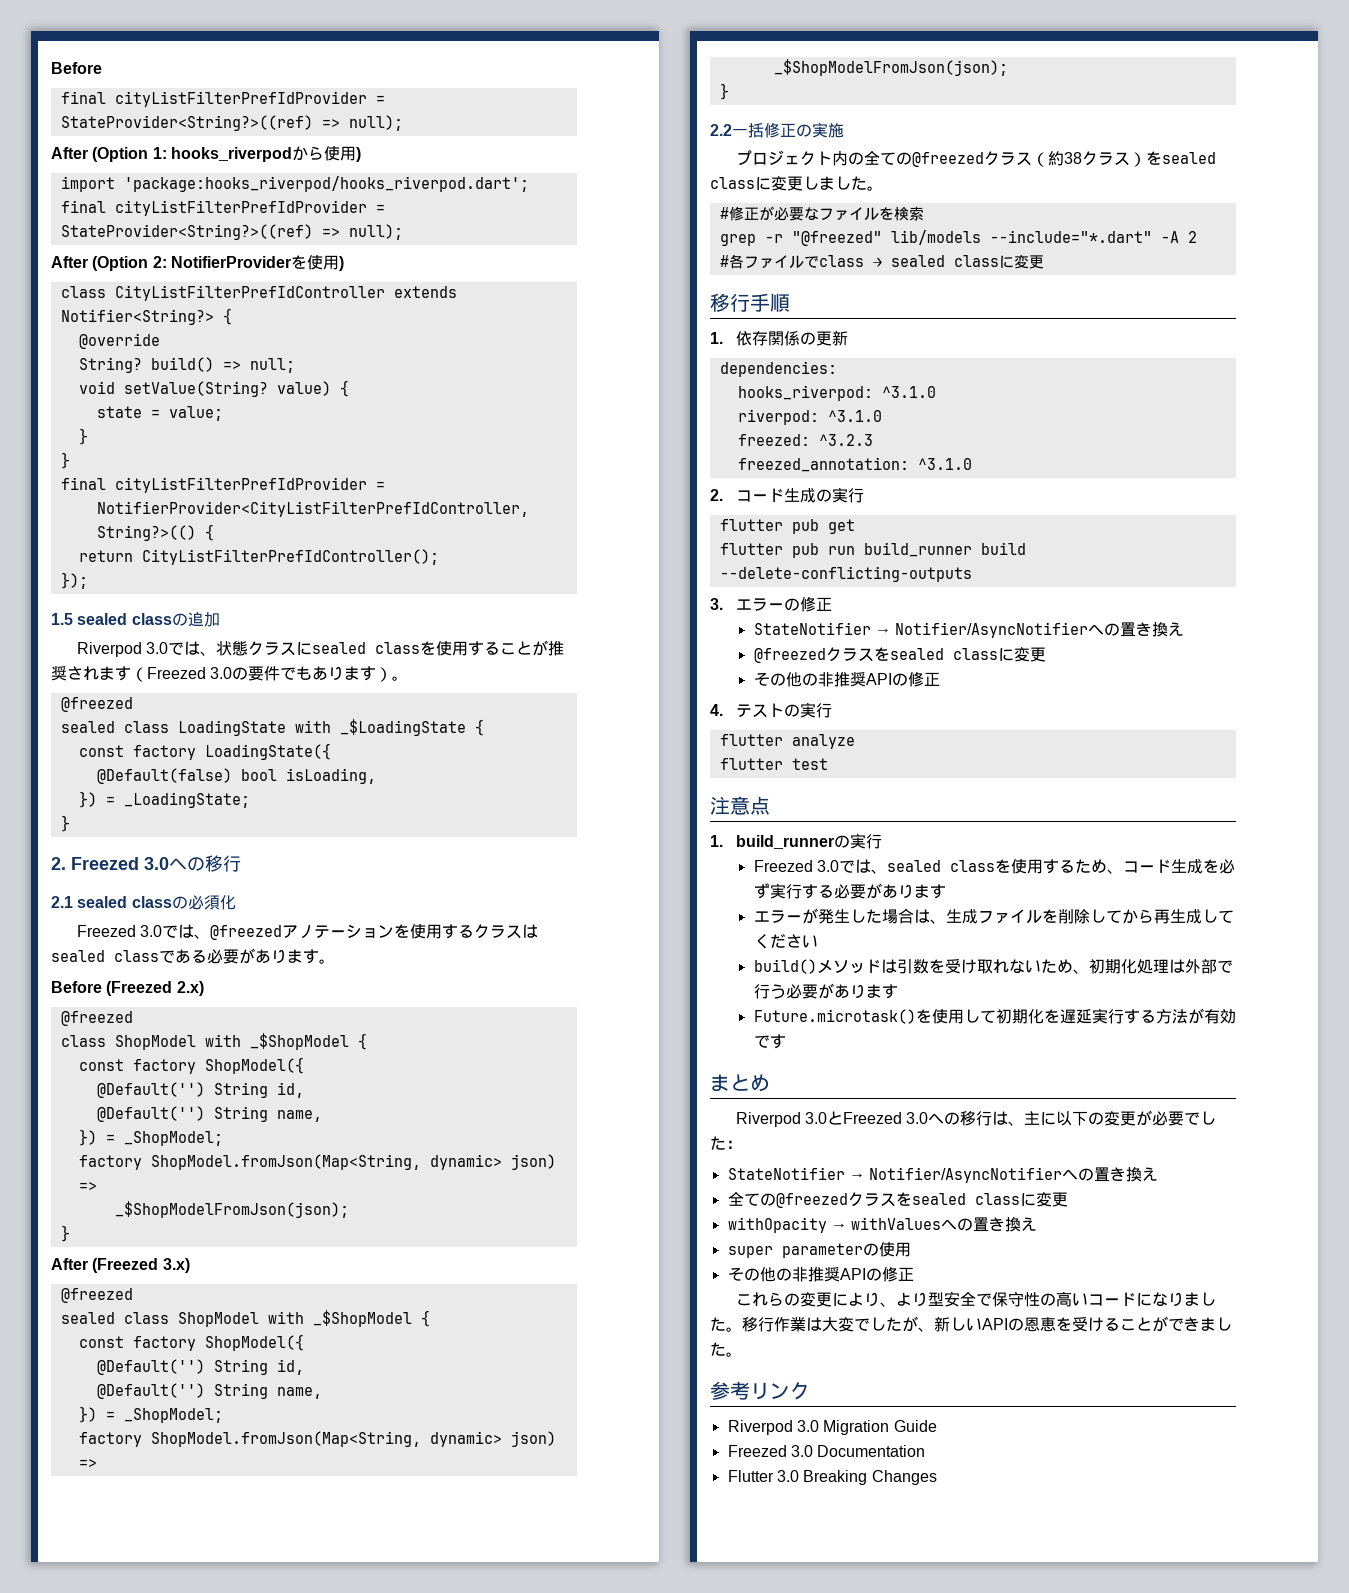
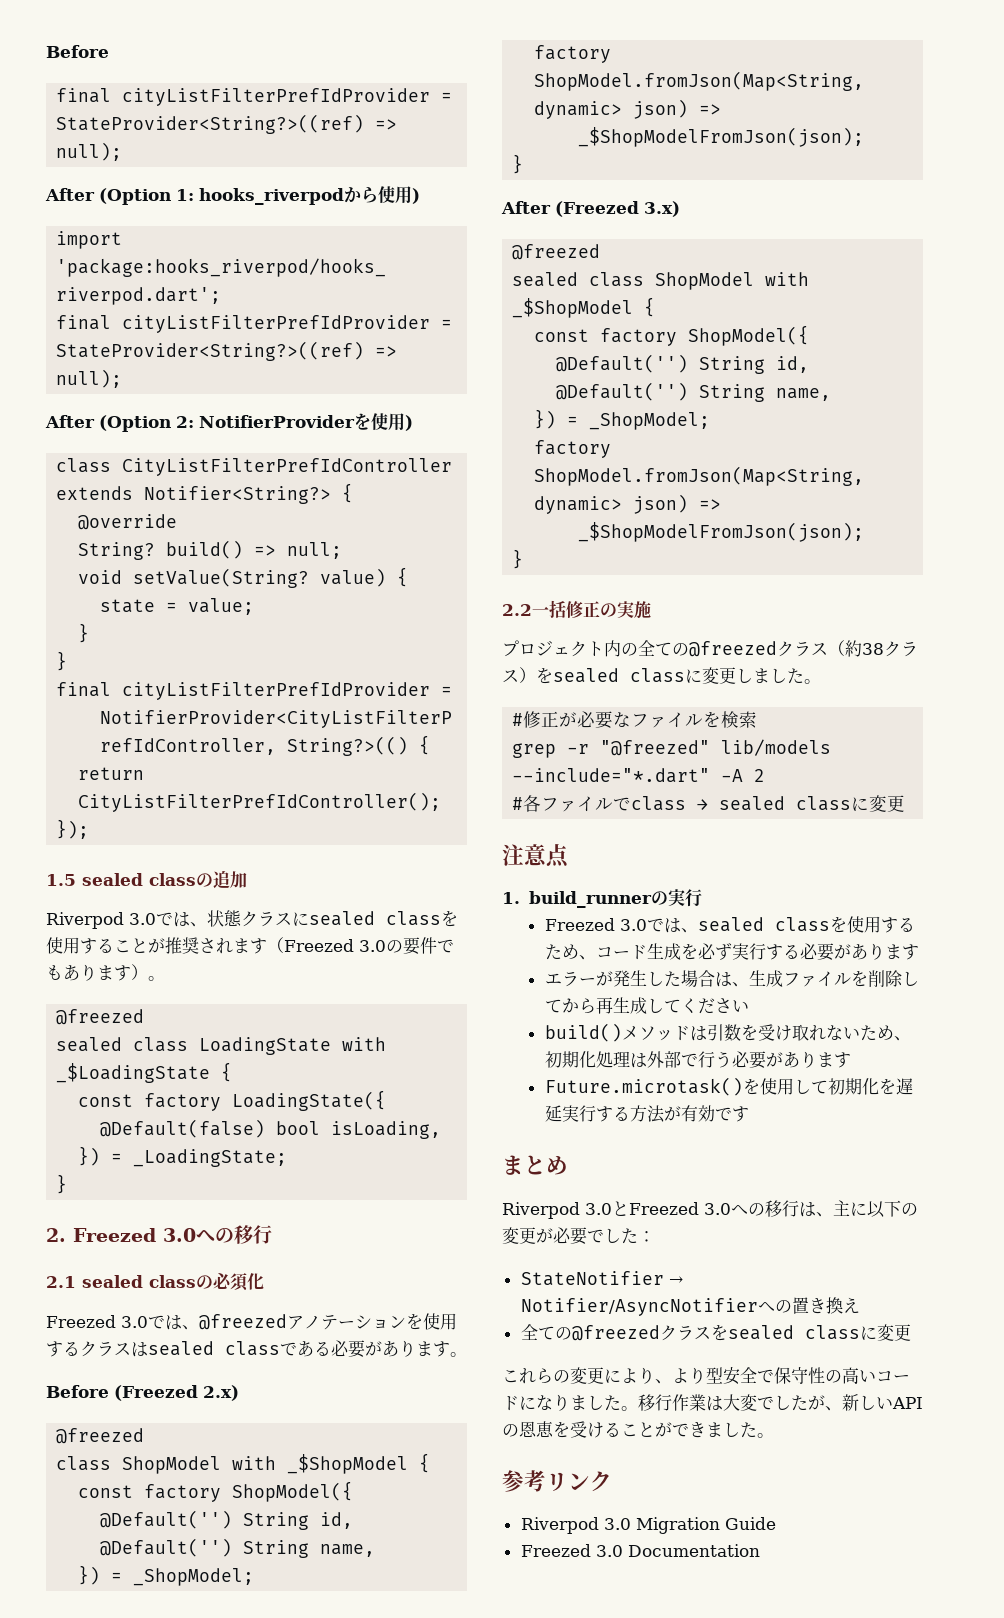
[710,293,790,312] [710,330,849,346] [719,361,837,377] [737,385,936,401] [737,409,882,425] [737,434,873,446] [737,457,972,472] [710,487,865,503] [719,519,855,534] [719,542,1026,558] [719,566,972,582] [710,596,833,612] [753,622,1185,638] [753,647,1046,663] [753,671,940,687] [710,702,833,718] [719,734,855,749] [719,758,828,770] // 移行手順 // 1.依存関係の更新 // dependencies: // hooks_riverpod: ^3.1.0 // riverpod: ^3.1.0 // freezed: ^3.2.3 // freezed_annotation: ^3.1.0 // 2.コード生成の実行 // flutter pub get // flutter pub run build_runner build --delete-conflicting-outputs // 3.エラーの修正 // StateNotifier → Notifier/AsyncNotifierへの置き換え // @freezedクラスをsealed classに変更 // その他の非推奨APIの修正 // 4.テストの実行 // flutter analyze // flutter test -> (906, 803) none
[727,1217,1038,1233] [727,1242,911,1258] [727,1266,914,1282] // withOpacity → withValuesへの置き換え // super parameterの使用 // その他の非推奨APIの修正 -> (911, 1332) none
[727,1470,937,1485] // Flutter 3.0 Breaking Changes -> (760, 1550) none

